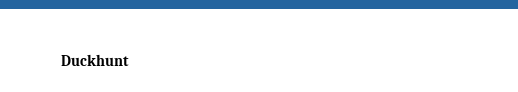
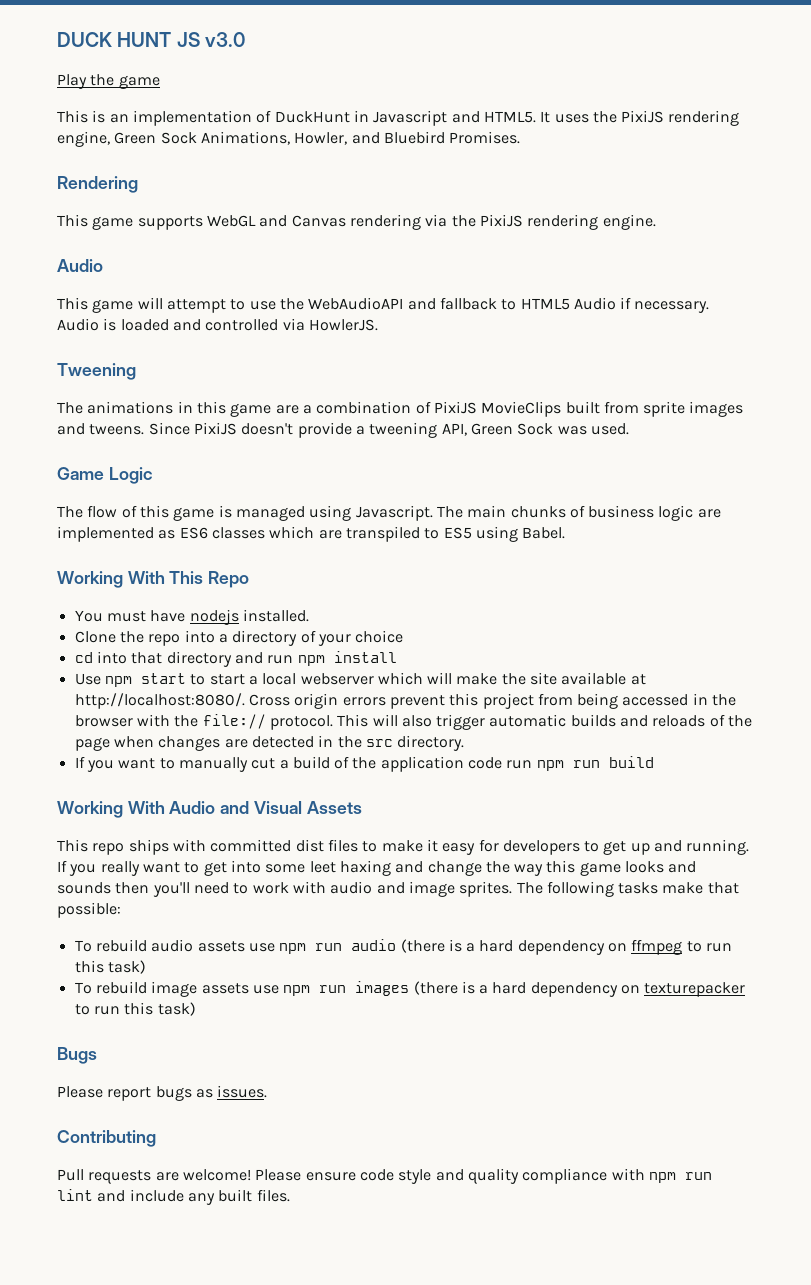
[61,54,129,66] Duckhunt -> [57,32,245,47] [57,74,160,89] [57,110,740,126] [57,131,521,147] [57,176,138,193] [57,214,656,230] [57,259,103,272] [57,297,710,313] [57,318,378,331] [57,363,136,380] [57,401,744,417] [57,422,629,438] [57,467,153,484] [57,505,721,521] [57,526,566,542] [57,571,250,588] [74,609,309,625] [74,630,404,646] [74,651,397,667] [74,672,646,687] [74,693,737,709] [74,714,753,730] [74,735,465,751] [74,756,654,772] [57,801,362,818] [57,839,750,855] [57,860,697,876] [57,881,739,897] [57,902,121,918] [74,939,733,955] [74,960,146,974] [74,981,746,997] [74,1002,196,1016] [57,1047,97,1064] [57,1085,268,1101] [57,1130,156,1147] [57,1168,712,1184] [57,1189,290,1205] DUCK HUNT JS v3.0 // Play the game // This is an implementation of DuckHunt in Javascript and HTML5. It uses the PixiJS rendering engine, Green Sock Animations, Howler, and Bluebird Promises. // Rendering // This game supports WebGL and Canvas rendering via the PixiJS rendering engine. // Audio // This game will attempt to use the WebAudioAPI and fallback to HTML5 Audio if necessary. Audio is loaded and controlled via HowlerJS. // Tweening // The animations in this game are a combination of PixiJS MovieClips built from sprite images and tweens. Since PixiJS doesn't provide a tweening API, Green Sock was used. // Game Logic // The flow of this game is managed using Javascript. The main chunks of business logic are implemented as ES6 classes which are transpiled to ES5 using Babel. // Working With This Repo // You must have nodejs installed. // Clone the repo into a directory of your choice // cd into that directory and run npm install // Use npm start to start a local webserver which will make the site available at http://localhost:8080/. Cross origin errors prevent this project from being accessed in the browser with the file:// protocol. This will also trigger automatic builds and reloads of the page when changes are detected in the src directory. // If you want to manually cut a build of the application code run npm run build // Working With Audio and Visual Assets // This repo ships with committed dist files to make it easy for developers to get up and running. If you really want to get into some leet haxing and change the way this game looks and sounds then you'll need to work with audio and image sprites. The following tasks make that possible: // To rebuild audio assets use npm run audio (there is a hard dependency on ffmpeg to run this task) // To rebuild image assets use npm run images (there is a hard dependency on texturepacker to run this task) // Bugs // Please report bugs as issues. // Contributing // Pull requests are welcome! Please ensure code style and quality compliance with npm run lint and include any built files.

